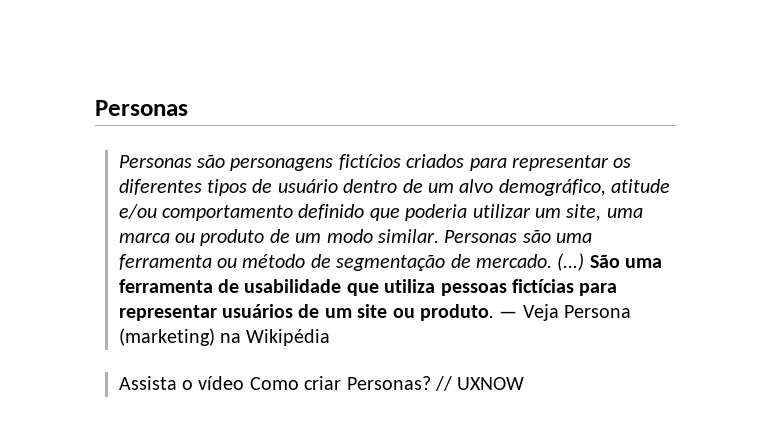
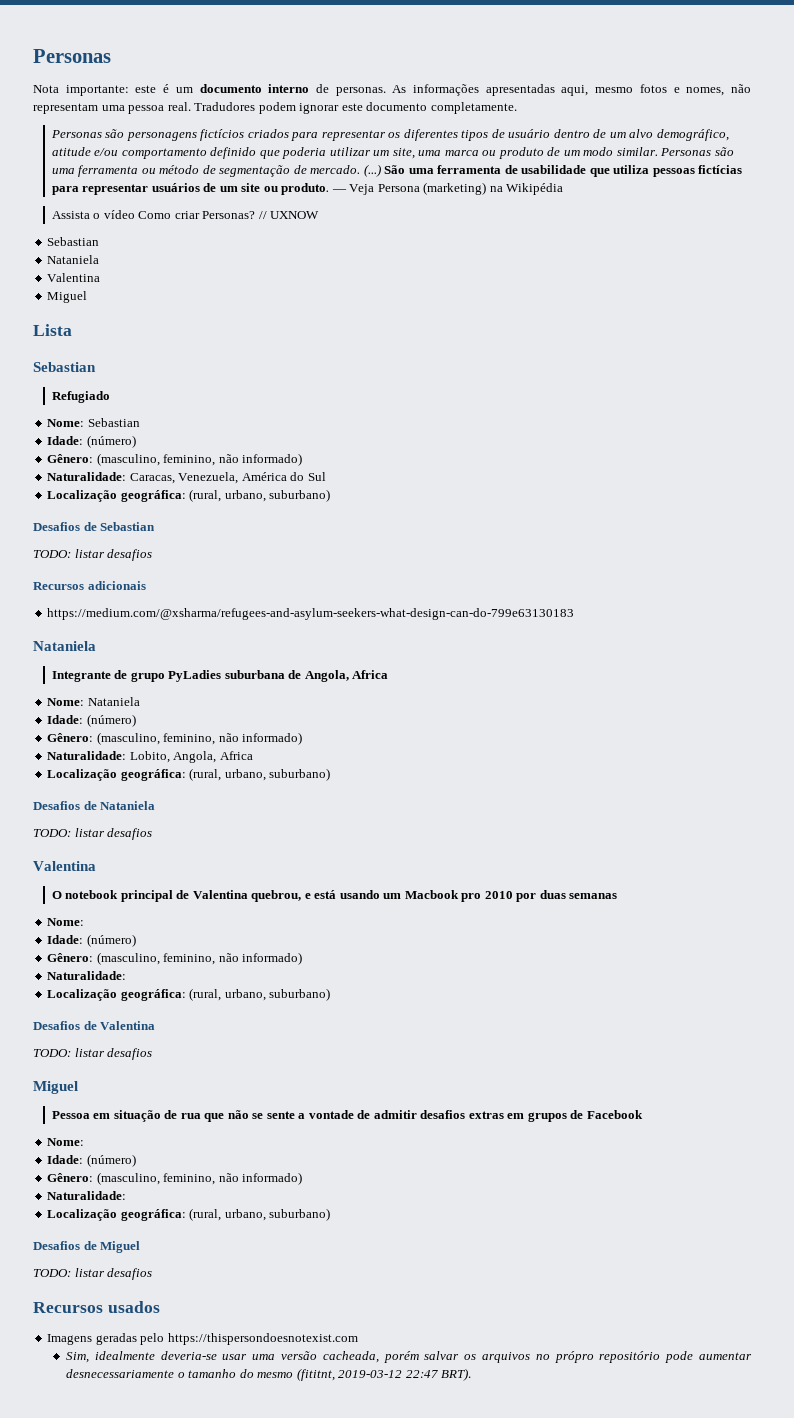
[95,100,188,116] Personas -> [33,49,111,63] [33,84,751,96] [33,102,517,114] Personas // Nota importante: este é um documento interno de personas. As informações apresentadas aqui, mesmo fotos e nomes, não representam uma pessoa real. Tradudores podem ignorar este documento completamente.
(525, 383) none -> [47,237,100,246] [47,255,100,264] [47,273,101,282] [47,291,88,303] [33,324,72,336] [33,362,96,372] [51,391,110,403] [47,418,140,427] [47,435,136,448] [47,453,303,466] [47,472,326,484] [47,489,331,502] [33,522,156,531] [33,549,153,561] [33,581,146,590] [47,608,575,620] [33,641,96,651] [51,670,389,682] [47,697,140,706] [47,714,136,727] [47,732,303,745] [47,751,253,763] [47,768,331,781] [33,801,156,810] [33,828,153,840] [33,861,96,871] [51,890,618,902] [47,918,85,926] [47,934,136,947] [47,952,303,965] [47,971,127,980] [47,988,331,1001] [33,1021,156,1030] [33,1048,153,1060] [33,1081,78,1094] [51,1110,643,1122] [47,1138,85,1146] [47,1154,136,1167] [47,1172,303,1185] [47,1191,127,1200] [47,1208,331,1221] [33,1241,141,1253] [33,1268,153,1280] [33,1301,160,1313] [47,1333,358,1345] [66,1351,752,1363] [66,1368,472,1381] // Sebastian // Nataniela // Valentina // Miguel // Lista // Sebastian // Refugiado // Nome: Sebastian // Idade: (número) // Gênero: (masculino, feminino, não informado) // Naturalidade: Caracas, Venezuela, América do Sul // Localização geográfica: (rural, urbano, suburbano) // Desafios de Sebastian // TODO: listar desafios // Recursos adicionais // https://medium.com/@xsharma/refugees-and-asylum-seekers-what-design-can-do-799e63130183 // Nataniela // Integrante de grupo PyLadies suburbana de Angola, Africa // Nome: Nataniela // Idade: (número) // Gênero: (masculino, feminino, não informado) // Naturalidade: Lobito, Angola, Africa // Localização geográfica: (rural, urbano, suburbano) // Desafios de Nataniela // TODO: listar desafios // Valentina // O notebook principal de Valentina quebrou, e está usando um Macbook pro 2010 por duas semanas // Nome: // Idade: (número) // Gênero: (masculino, feminino, não informado) // Naturalidade: // Localização geográfica: (rural, urbano, suburbano) // Desafios de Valentina // TODO: listar desafios // Miguel // Pessoa em situação de rua que não se sente a vontade de admitir desafios extras em grupos de Facebook // Nome: // Idade: (número) // Gênero: (masculino, feminino, não informado) // Naturalidade: // Localização geográfica: (rural, urbano, suburbano) // Desafios de Miguel // TODO: listar desafios // Recursos usados // Imagens geradas pelo https://thispersondoesnotexist.com // Sim, idealmente deveria-se usar uma versão cacheada, porém salvar os arquivos no própro repositório pode aumentar desnecessariamente o tamanho do mesmo (fititnt, 2019-03-12 22:47 BRT).

